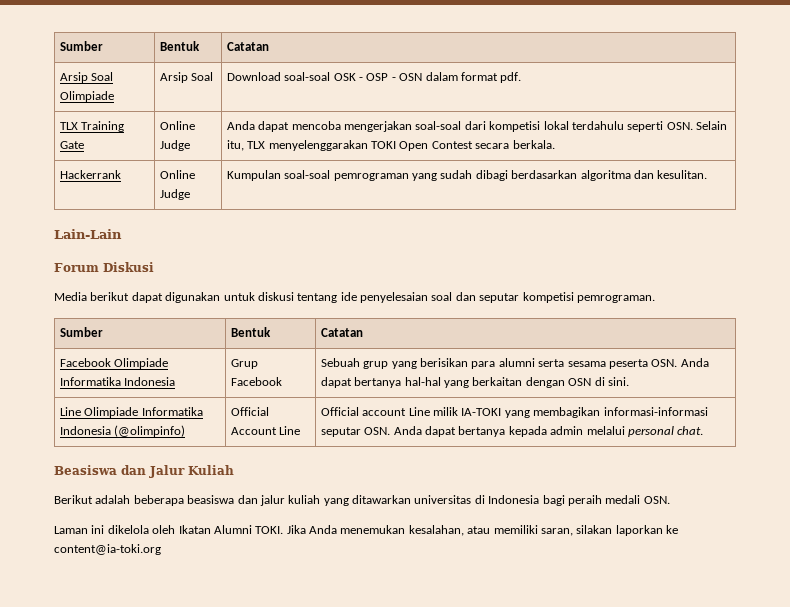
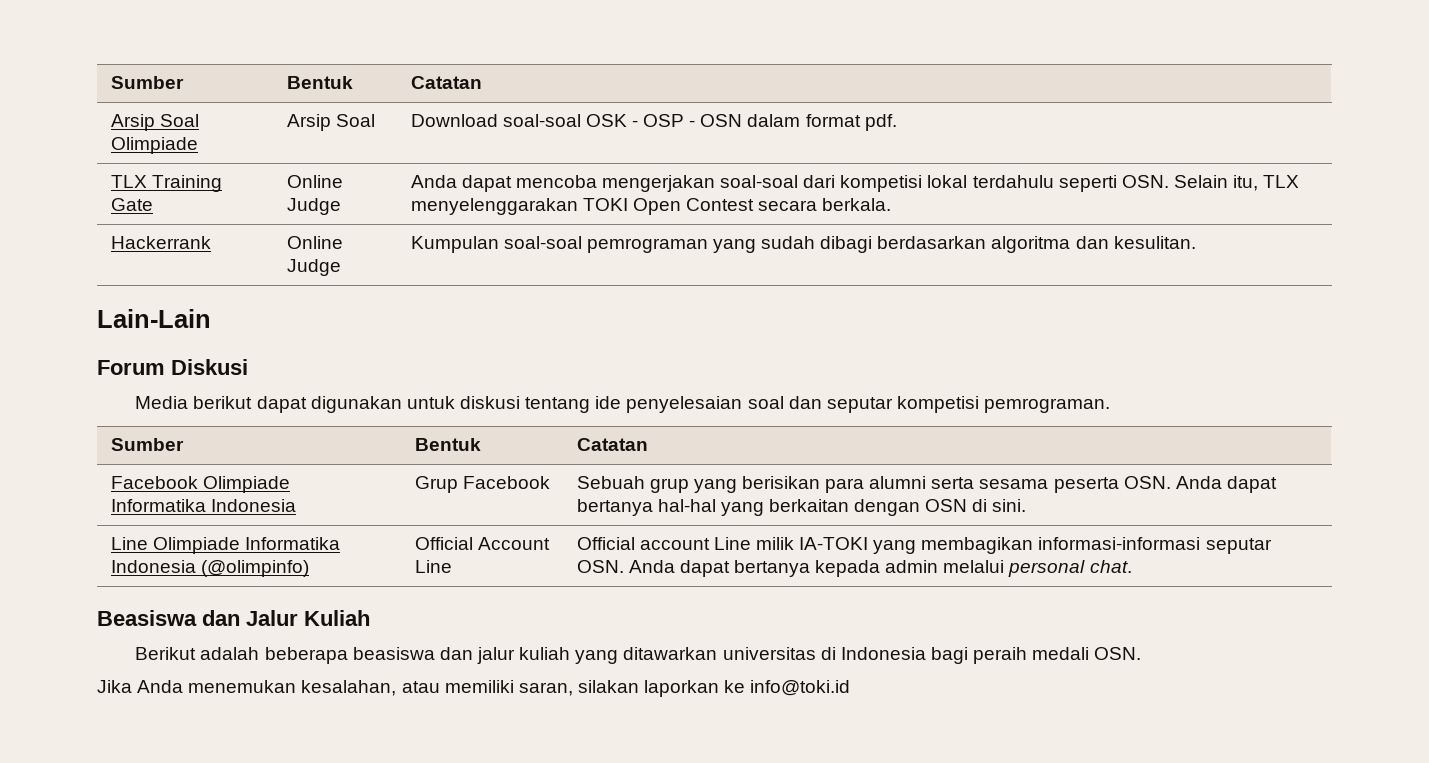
[54,525,284,534] Laman ini dikelola oleh Ikatan Alumni TOKI. -> (1142, 653) none
[54,544,161,555] content@ia-toki.org -> [750,680,851,696] info@toki.id

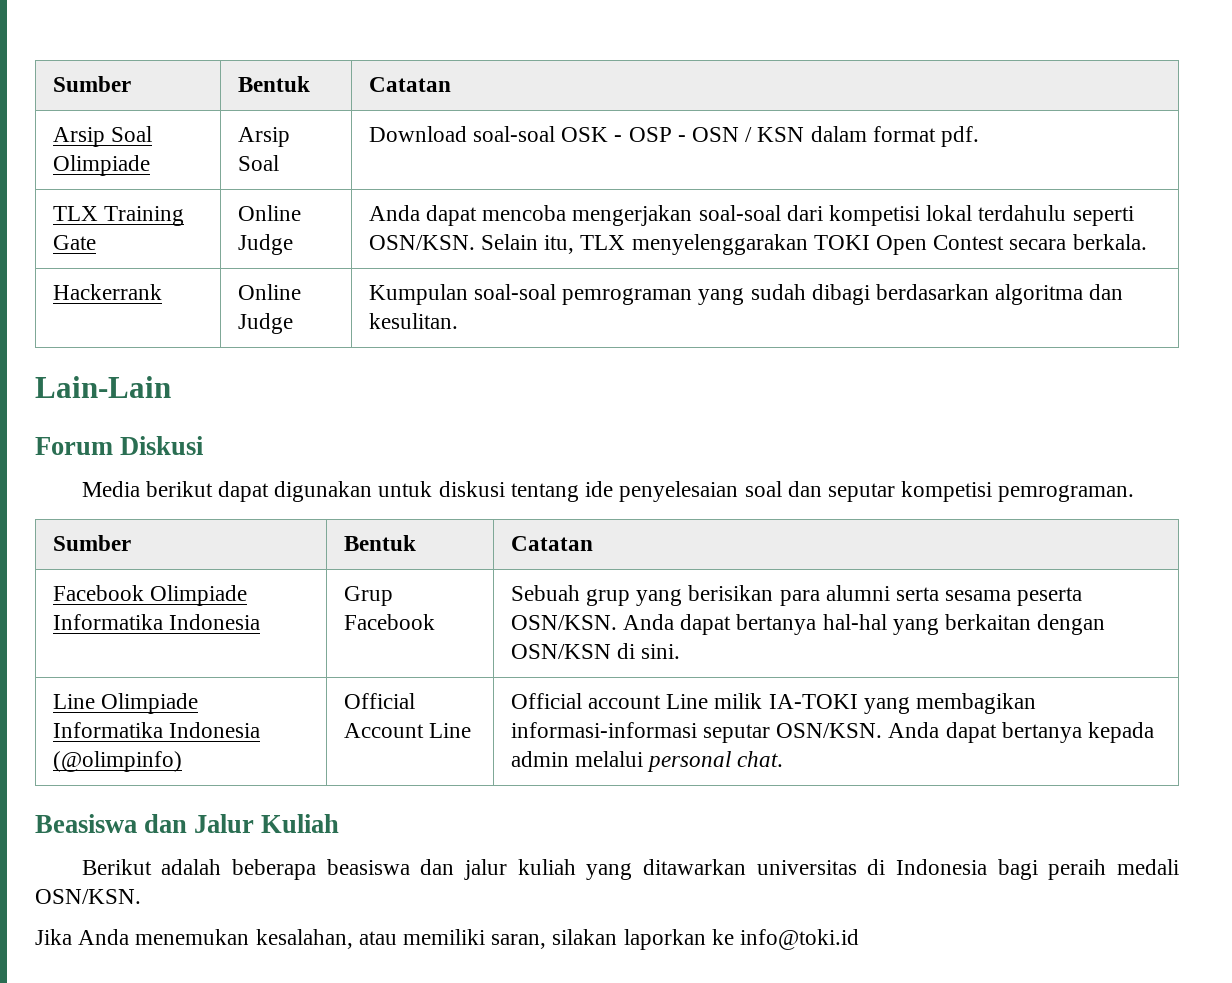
(743, 120) none -> [745,127,805,142] / KSN
[1121,175,1169,188] OSN. -> [368,235,475,250] OSN/KSN.
[1123,476,1171,489] OSN. -> [510,615,617,630] OSN/KSN.
[925,499,968,512] OSN -> [510,644,611,659] OSN/KSN
[576,560,624,573] OSN. -> [776,723,883,738] OSN/KSN.
[1094,647,1142,660] OSN. -> [35,889,141,904] OSN/KSN.

